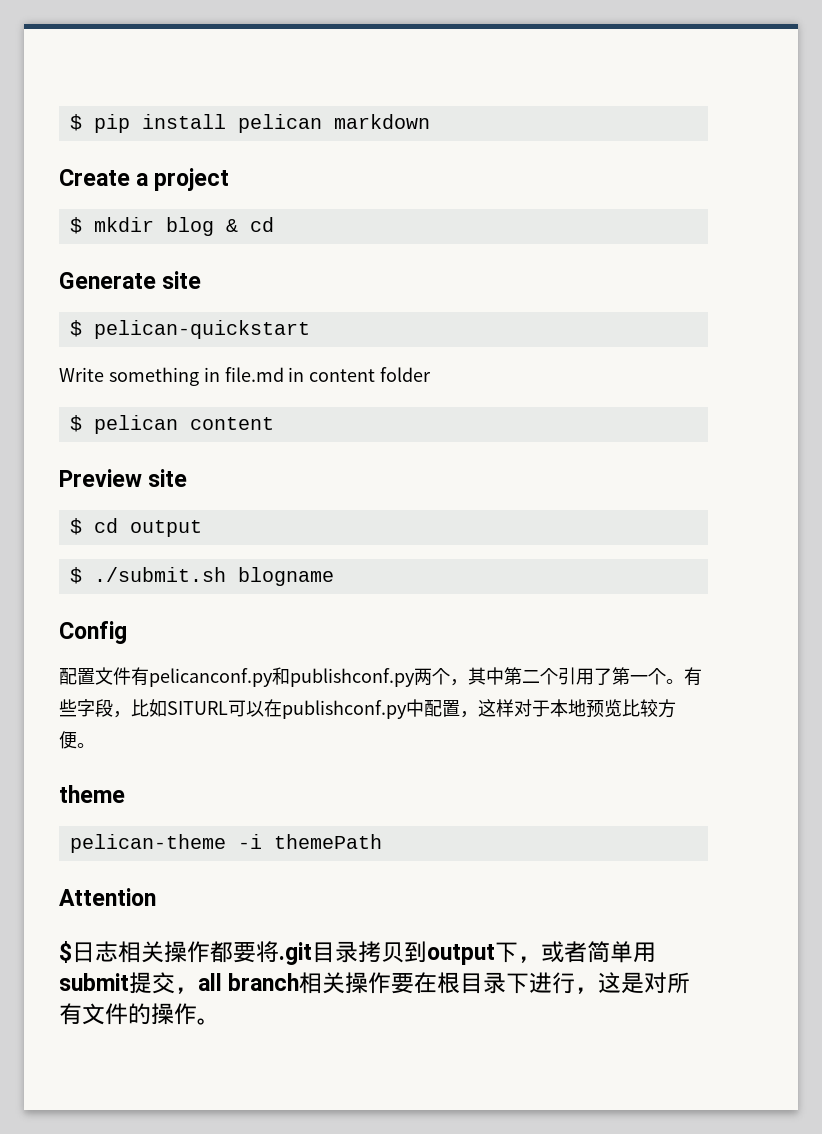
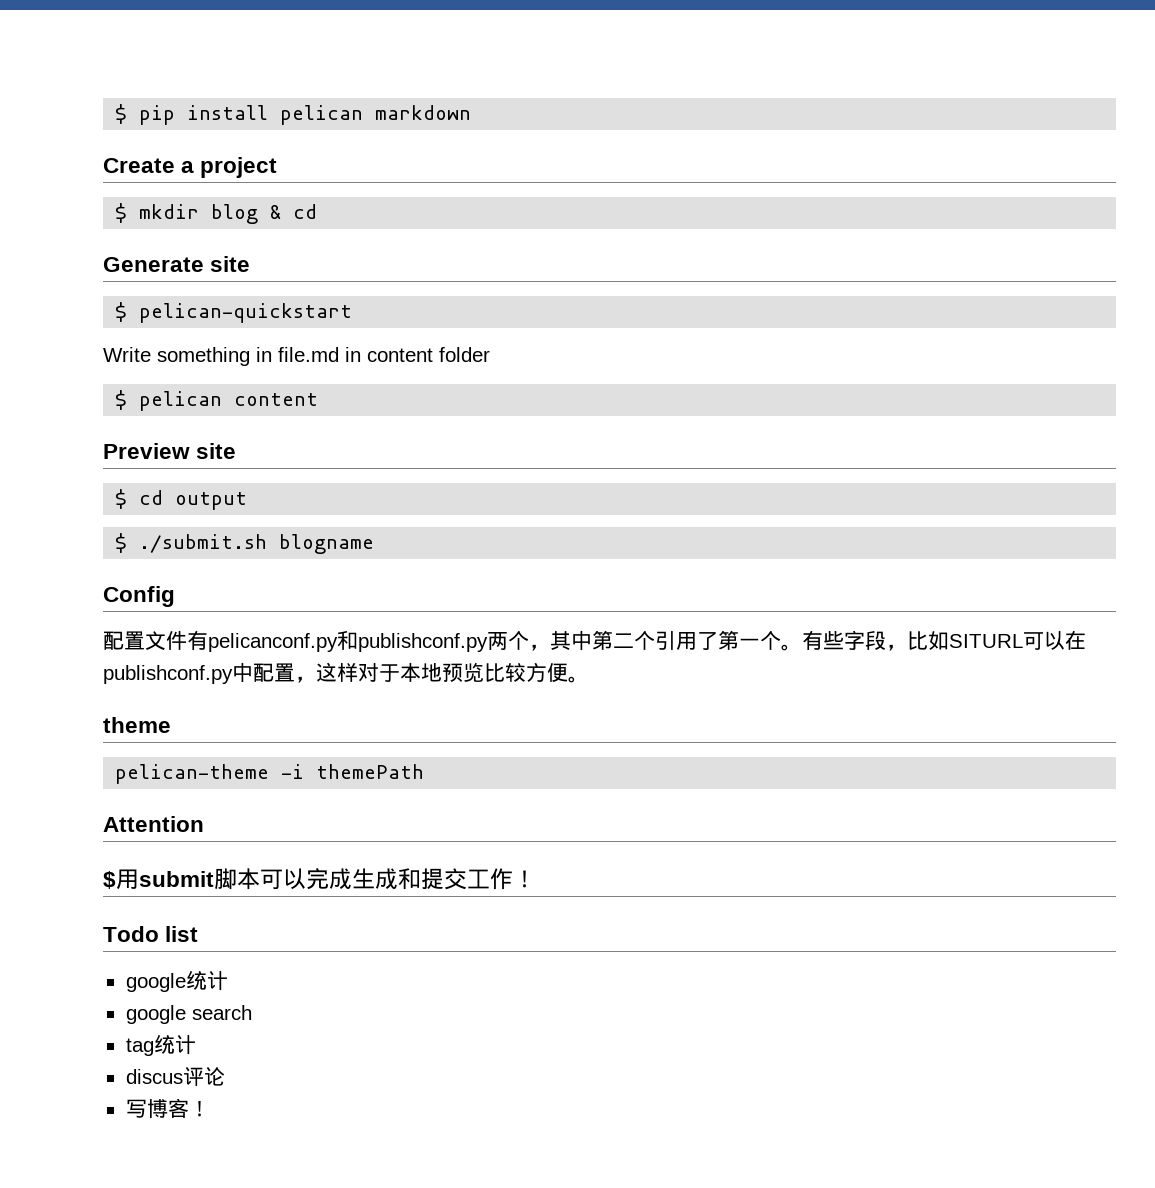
[72,941,656,965] [59,972,691,994] [59,1003,220,1025] 日志相关操作都要将.git目录拷贝到output下，或者简单用submit提交，all branch相关操作要在根目录下进行，这是对所有文件的操作。 -> [116,868,536,890] [103,926,199,942] [125,971,228,992] [125,1005,252,1024] [125,1035,196,1056] [125,1067,225,1086] [125,1098,210,1118] 用submit脚本可以完成生成和提交工作！ // Todo list // google统计 // google search // tag统计 // discus评论 // 写博客！

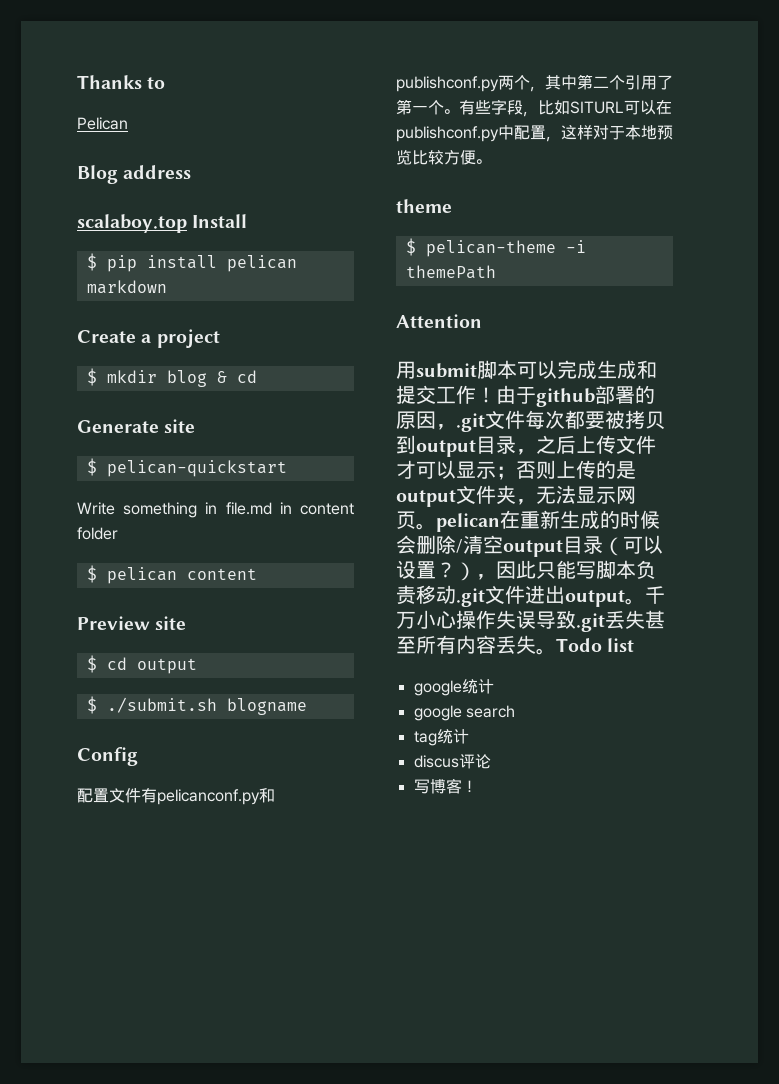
(115, 114) none -> [77,75,166,89] [77,117,128,130] [77,165,192,184] [77,214,248,233] Thanks to // Pelican // Blog address // scalaboy.top Install //
(171, 725) none -> [405,238,416,256] $
[103,871,116,889] $ -> (482, 321) none
(536, 879) // -> [496,385,655,407] [396,410,665,432] [396,435,656,457] [396,460,636,480] [396,485,636,507] [396,510,660,532] [396,535,663,557] [396,560,656,581] [396,585,665,607] [396,610,665,632] [396,635,556,655] 由于github部署的原因，.git文件每次都要被拷贝到output目录，之后上传文件才可以显示；否则上传的是output文件夹，无法显示网页。pelican在重新生成的时候会删除/清空output目录（可以设置？），因此只能写脚本负责移动.git文件进出output。千万小心操作失误导致.git丢失甚至所有内容丢失。

